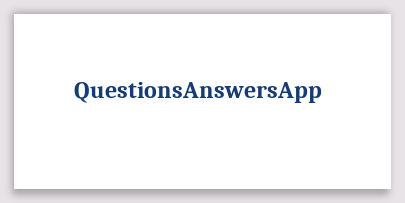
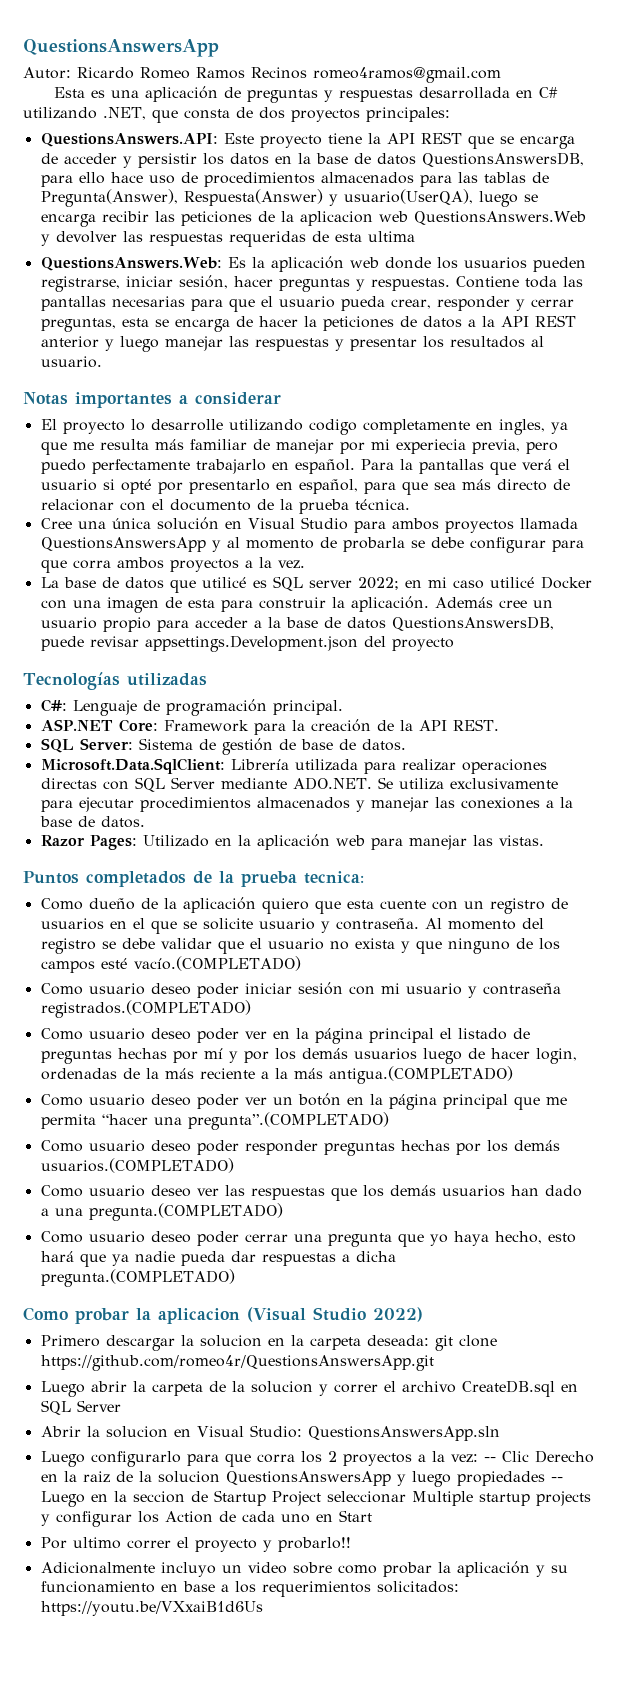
[74,82,322,103] QuestionsAnswersApp -> [23,39,219,57] [23,67,501,83] [53,86,558,103] [23,107,450,123] [40,132,575,149] [40,152,584,168] [40,172,549,187] [40,189,538,207] [40,211,586,227] [40,231,415,247] [40,256,586,272] [40,275,583,292] [40,296,574,312] [40,315,576,332] [40,336,544,352] [40,356,102,368] [23,392,281,408] [40,419,568,435] [40,439,558,455] [40,459,570,475] [40,479,570,495] [40,499,410,514] [40,517,578,533] [40,537,584,553] [40,557,305,573] [40,576,592,593] [40,596,553,613] [40,616,554,632] [40,635,454,652] [23,672,207,690] [40,699,343,716] [40,719,499,735] [40,738,406,755] [40,758,547,774] [40,777,558,792] [40,797,573,812] [39,816,145,828] [40,834,544,850] [23,871,364,887] [40,897,568,914] [40,918,544,934] [40,938,560,954] [40,956,301,973] [40,982,561,998] [40,1000,251,1018] [40,1028,530,1044] [40,1048,577,1064] [40,1066,513,1084] [40,1093,567,1110] [40,1112,389,1130] [40,1140,560,1156] [40,1158,234,1173] [40,1185,582,1201] [40,1203,283,1221] [40,1231,576,1247] [40,1251,396,1267] [40,1269,235,1287] [23,1307,423,1324] [40,1335,497,1351] [40,1355,434,1371] [40,1380,578,1397] [40,1400,121,1415] [40,1425,500,1441] [40,1450,594,1467] [40,1471,563,1487] [40,1490,591,1507] [40,1510,372,1527] [40,1537,351,1552] [40,1561,568,1577] [40,1581,459,1597] [40,1601,263,1616] QuestionsAnswersApp // Autor: Ricardo Romeo Ramos Recinos romeo4ramos@gmail.com // Esta es una aplicación de preguntas y respuestas desarrollada en C# utilizando .NET, que consta de dos proyectos principales: // QuestionsAnswers.API: Este proyecto tiene la API REST que se encarga de acceder y persistir los datos en la base de datos QuestionsAnswersDB, para ello hace uso de procedimientos almacenados para las tablas de Pregunta(Answer), Respuesta(Answer) y usuario(UserQA), luego se encarga recibir las peticiones de la aplicacion web QuestionsAnswers.Web y devolver las respuestas requeridas de esta ultima // QuestionsAnswers.Web: Es la aplicación web donde los usuarios pueden registrarse, iniciar sesión, hacer preguntas y respuestas. Contiene toda las pantallas necesarias para que el usuario pueda crear, responder y cerrar preguntas, esta se encarga de hacer la peticiones de datos a la API REST anterior y luego manejar las respuestas y presentar los resultados al usuario. // Notas importantes a considerar // El proyecto lo desarrolle utilizando codigo completamente en ingles, ya que me resulta más familiar de manejar por mi experiecia previa, pero puedo perfectamente trabajarlo en español. Para la pantallas que verá el usuario si opté por presentarlo en español, para que sea más directo de relacionar con el documento de la prueba técnica. // Cree una única solución en Visual Studio para ambos proyectos llamada QuestionsAnswersApp y al momento de probarla se debe configurar para que corra ambos proyectos a la vez. // La base de datos que utilicé es SQL server 2022; en mi caso utilicé Docker con una imagen de esta para construir la aplicación. Además cree un usuario propio para acceder a la base de datos QuestionsAnswersDB, puede revisar appsettings.Development.json del proyecto // Tecnologías utilizadas // C#: Lenguaje de programación principal. // ASP.NET Core: Framework para la creación de la API REST. // SQL Server: Sistema de gestión de base de datos. // Microsoft.Data.SqlClient: Librería utilizada para realizar operaciones directas con SQL Server mediante ADO.NET. Se utiliza exclusivamente para ejecutar procedimientos almacenados y manejar las conexiones a la base de datos. // Razor Pages: Utilizado en la aplicación web para manejar las vistas. // Puntos completados de la prueba tecnica: // Como dueño de la aplicación quiero que esta cuente con un registro de usuarios en el que se solicite usuario y contraseña. Al momento del registro se debe validar que el usuario no exista y que ninguno de los campos esté vacío.(COMPLETADO) // Como usuario deseo poder iniciar sesión con mi usuario y contraseña registrados.(COMPLETADO) // Como usuario deseo poder ver en la página principal el listado de preguntas hechas por mí y por los demás usuarios luego de hacer login, ordenadas de la más reciente a la más antigua.(COMPLETADO) // Como usuario deseo poder ver un botón en la página principal que me permita “hacer una pregunta”.(COMPLETADO) // Como usuario deseo poder responder preguntas hechas por los demás usuarios.(COMPLETADO) // Como usuario deseo ver las respuestas que los demás usuarios han dado a una pregunta.(COMPLETADO) // Como usuario deseo poder cerrar una pregunta que yo haya hecho, esto hará que ya nadie pueda dar respuestas a dicha pregunta.(COMPLETADO) // Como probar la aplicacion (Visual Studio 2022) // Primero descargar la solucion en la carpeta deseada: git clone https://github.com/romeo4r/QuestionsAnswersApp.git // Luego abrir la carpeta de la solucion y correr el archivo CreateDB.sql en SQL Server // Abrir la solucion en Visual Studio: QuestionsAnswersApp.sln // Luego configurarlo para que corra los 2 proyectos a la vez: -- Clic Derecho en la raiz de la solucion QuestionsAnswersApp y luego propiedades -- Luego en la seccion de Startup Project seleccionar Multiple startup projects y configurar los Action de cada uno en Start // Por ultimo correr el proyecto y probarlo!! // Adicionalmente incluyo un video sobre como probar la aplicación y su funcionamiento en base a los requerimientos solicitados: https://youtu.be/VXxaiB1d6Us

